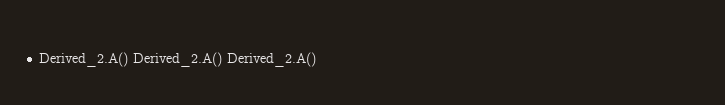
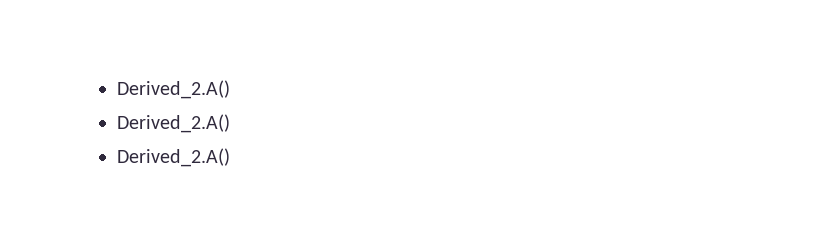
[39,52,223,67] Derived_2.A() Derived_2.A() -> [117,80,230,99] [117,114,230,133] Derived_2.A() // Derived_2.A() //

